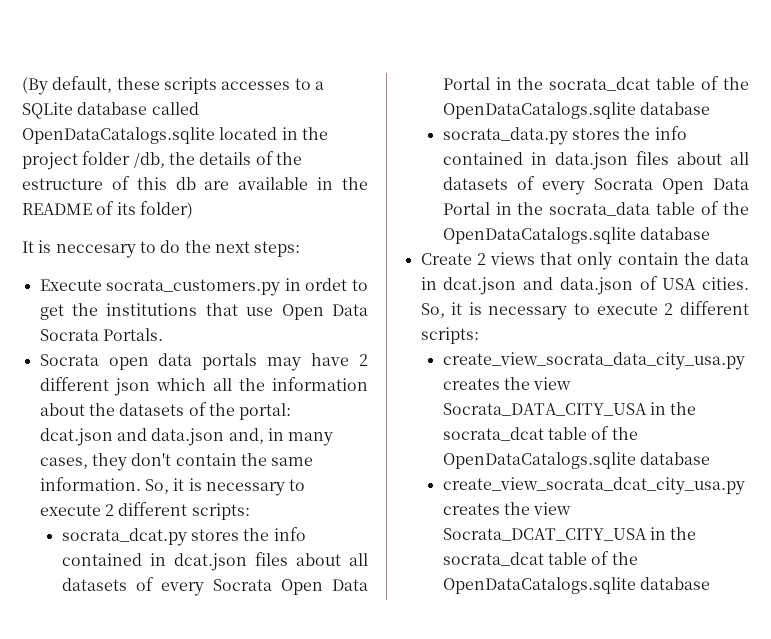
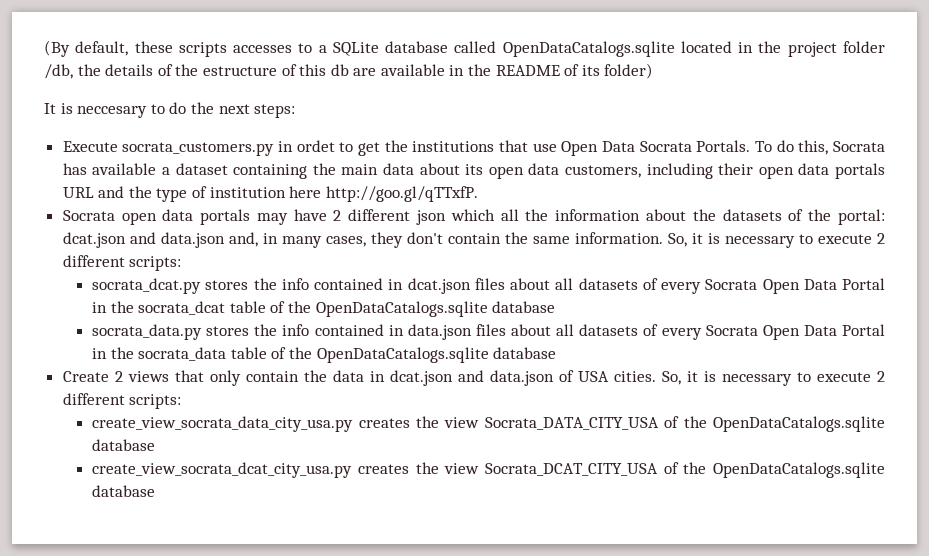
(163, 334) none -> [755,140,885,155] [62,163,886,179] [62,186,478,202] To do this, Socrata has available a dataset containing the main data about its open data customers, including their open data portals URL and the type of institution here http://goo.gl/qTTxfP.
[650,402,697,415] [442,427,588,441] in the socrata_dcat table -> (659, 423) none
[650,527,697,540] [442,552,588,566] in the socrata_dcat table -> (658, 469) none

